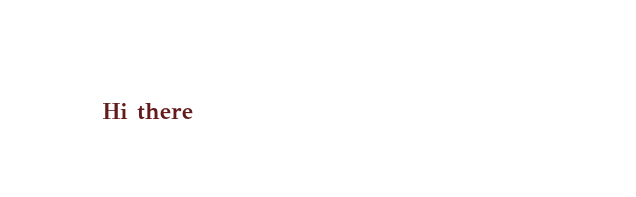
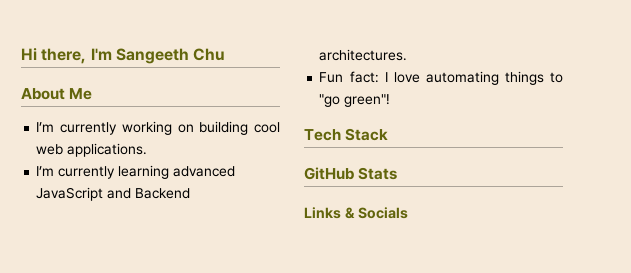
[137,103,193,120] there -> [41,48,226,64] [21,88,93,100] [36,121,280,135] [36,143,148,157] [36,165,236,179] [36,187,191,201] [319,49,408,61] [319,71,563,85] [319,94,391,107] [304,128,389,141] [304,167,398,180] [304,207,408,219] there, I'm Sangeeth Chu // About Me // I’m currently working on building cool web applications. // I’m currently learning advanced JavaScript and Backend architectures. // Fun fact: I love automating things to "go green"! // Tech Stack // GitHub Stats // Links & Socials

